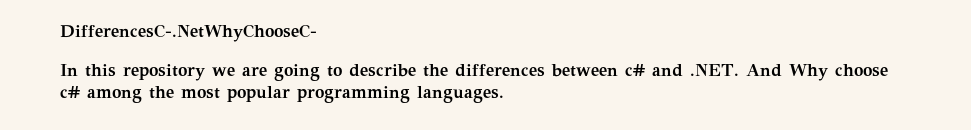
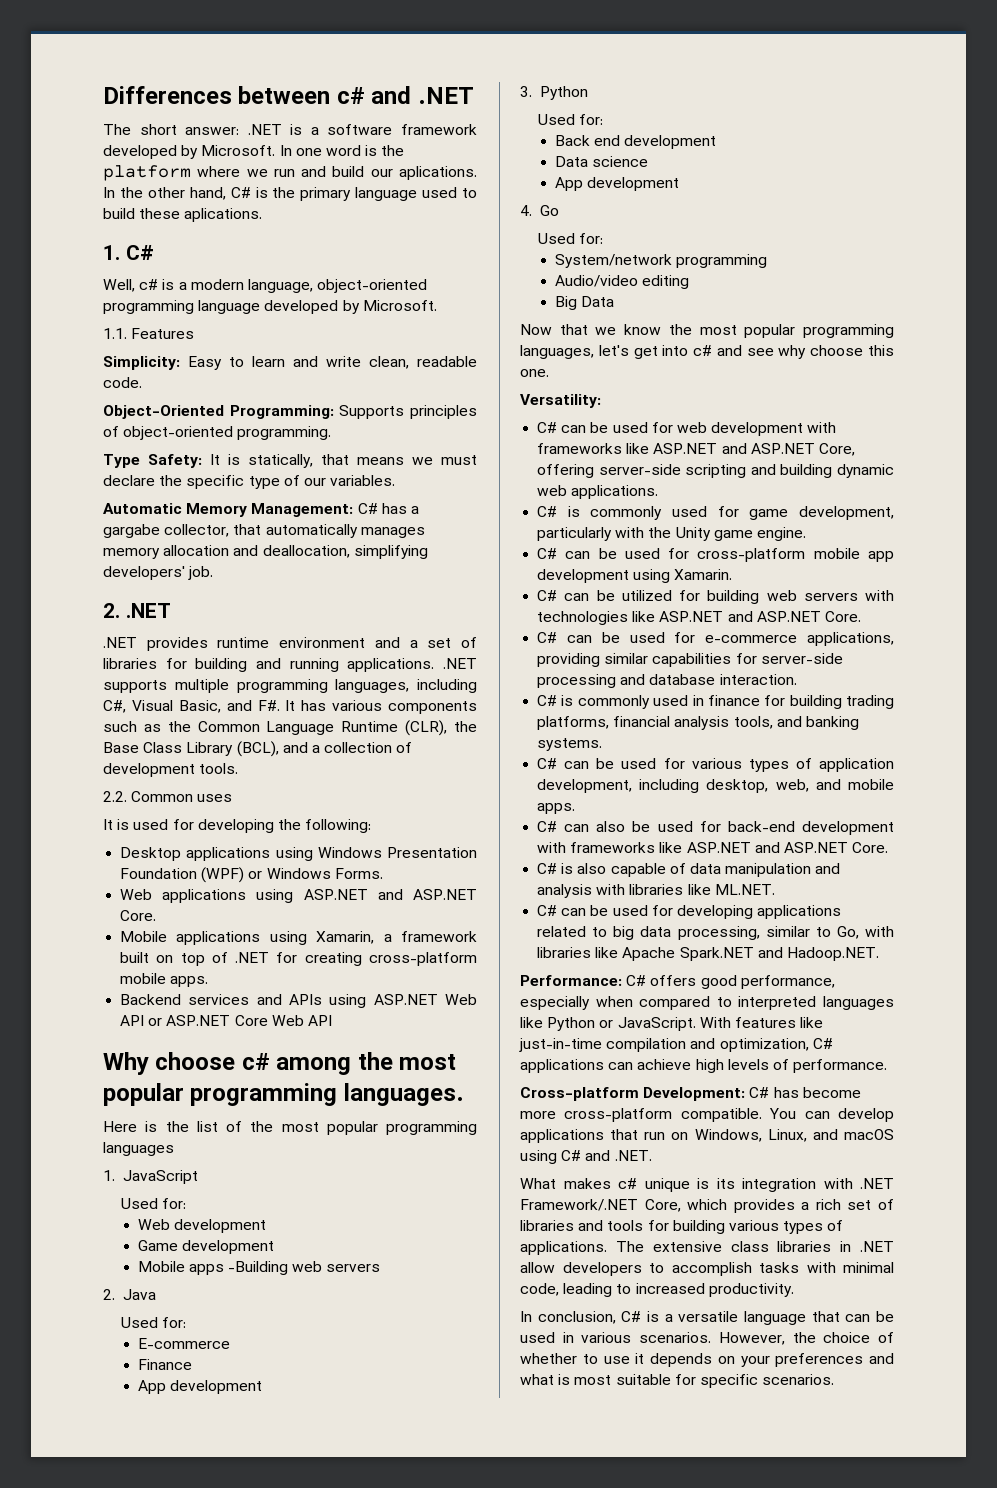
[60,24,317,42] [60,64,782,81] DifferencesC-.NetWhyChooseC- // In this repository we are going to describe the differences between c# and .NET. And -> [103,86,474,104] [103,124,477,135] [103,145,405,159] [103,165,477,181] [103,187,477,201] [103,208,263,222] [103,245,154,260] [103,279,428,293] [103,300,437,314] [103,328,195,339] [103,356,477,370] [103,377,142,388] [103,405,478,419] [103,426,332,440] [103,454,477,468] [103,475,396,489] [103,503,419,517] [103,524,425,538] [103,545,428,559] [103,566,214,580] [103,603,171,618] [103,637,477,651] [103,658,477,672] [103,679,477,693] [103,700,477,714] [103,720,477,736] [103,741,413,757] [103,763,239,777] [103,791,233,802] [103,819,372,833] [120,847,477,861] [120,867,383,883] [120,889,477,903] [120,910,157,921] [120,931,477,945] [120,952,477,966] [120,973,209,987] [120,994,477,1008] [120,1015,332,1026] Differences between c# and .NET // The short answer: .NET is a software framework developed by Microsoft. In one word is the platform where we run and build our aplications. In the other hand, C# is the primary language used to build these aplications. // 1. C# // Well, c# is a modern language, object-oriented programming language developed by Microsoft. // 1.1. Features // Simplicity: Easy to learn and write clean, readable code. // Object-Oriented Programming: Supports principles of object-oriented programming. // Type Safety: It is statically, that means we must declare the specific type of our variables. // Automatic Memory Management: C# has a gargabe collector, that automatically manages memory allocation and deallocation, simplifying developers' job. // 2. .NET // .NET provides runtime environment and a set of libraries for building and running applications. .NET supports multiple programming languages, including C#, Visual Basic, and F#. It has various components such as the Common Language Runtime (CLR), the Base Class Library (BCL), and a collection of development tools. // 2.2. Common uses // It is used for developing the following: // Desktop applications using Windows Presentation Foundation (WPF) or Windows Forms. // Web applications using ASP.NET and ASP.NET Core. // Mobile applications using Xamarin, a framework built on top of .NET for creating cross-platform mobile apps. // Backend services and APIs using ASP.NET Web API or ASP.NET Core Web API //
(504, 94) none -> [103,1121,477,1135] [103,1142,174,1156] [103,1170,198,1184] [120,1198,186,1209] [137,1219,266,1233] [137,1240,274,1254] [137,1261,381,1275] [103,1289,156,1300] [120,1317,186,1328] [137,1338,230,1349] [137,1359,192,1370] [137,1380,262,1394] [520,86,588,100] [537,114,603,125] [554,135,716,149] [554,156,648,167] [554,177,679,191] [520,205,559,216] [537,233,603,244] [554,254,767,268] [554,275,689,289] [554,296,614,310] [520,324,894,338] [520,345,894,359] [520,369,549,377] [520,394,601,408] [537,422,837,436] [537,443,855,456] [537,464,894,478] [537,485,659,499] [537,506,894,520] [537,527,806,541] [537,548,894,562] [537,569,733,583] [537,590,894,604] [537,611,861,625] [537,632,894,646] [537,653,843,667] [537,674,797,688] [537,695,894,709] [537,716,859,730] [537,738,603,751] [537,758,894,772] [537,779,894,793] [537,803,576,814] [537,821,894,835] [537,842,889,853] [537,863,841,877] [537,884,775,898] [537,905,842,919] [537,926,894,940] [537,947,879,961] [520,975,835,989] [520,996,894,1010] [520,1017,824,1031] [519,1038,833,1052] [520,1059,888,1073] [520,1087,861,1101] [520,1108,894,1122] [520,1129,894,1143] [520,1150,652,1164] [520,1178,894,1192] [520,1199,894,1213] [520,1220,844,1234] [520,1241,894,1255] [520,1262,894,1276] [520,1283,794,1297] [520,1311,894,1325] [520,1332,894,1345] [520,1353,894,1367] [520,1374,835,1388] // Here is the list of the most popular programming languages // 1. JavaScript // Used for: // Web development // Game development // Mobile apps -Building web servers // 2. Java // Used for: // E-commerce // Finance // App development // 3. Python // Used for: // Back end development // Data science // App development // 4. Go // Used for: // System/network programming // Audio/video editing // Big Data // Now that we know the most popular programming languages, let's get into c# and see why choose this one. // Versatility: // C# can be used for web development with frameworks like ASP.NET and ASP.NET Core, offering server-side scripting and building dynamic web applications. // C# is commonly used for game development, particularly with the Unity game engine. // C# can be used for cross-platform mobile app development using Xamarin. // C# can be utilized for building web servers with technologies like ASP.NET and ASP.NET Core. // C# can be used for e-commerce applications, providing similar capabilities for server-side processing and database interaction. // C# is commonly used in finance for building trading platforms, financial analysis tools, and banking systems. // C# can be used for various types of application development, including desktop, web, and mobile apps. // C# can also be used for back-end development with frameworks like ASP.NET and ASP.NET Core. // C# is also capable of data manipulation and analysis with libraries like ML.NET. // C# can be used for developing applications related to big data processing, similar to Go, with libraries like Apache Spark.NET and Hadoop.NET. // Performance: C# offers good performance, especially when compared to interpreted languages like Python or JavaScript. With features like just-in-time compilation and optimization, C# applications can achieve high levels of performance. // Cross-platform Development: C# has become more cross-platform compatible. You can develop applications that run on Windows, Linux, and macOS using C# and .NET. // What makes c# unique is its integration with .NET Framework/.NET Core, which provides a rich set of libraries and tools for building various types of applications. The extensive class libraries in .NET allow developers to accomplish tasks with minimal code, leading to increased productivity. // In conclusion, C# is a versatile language that can be used in various scenarios. However, the choice of whether to use it depends on your preferences and what is most suitable for specific scenarios.

